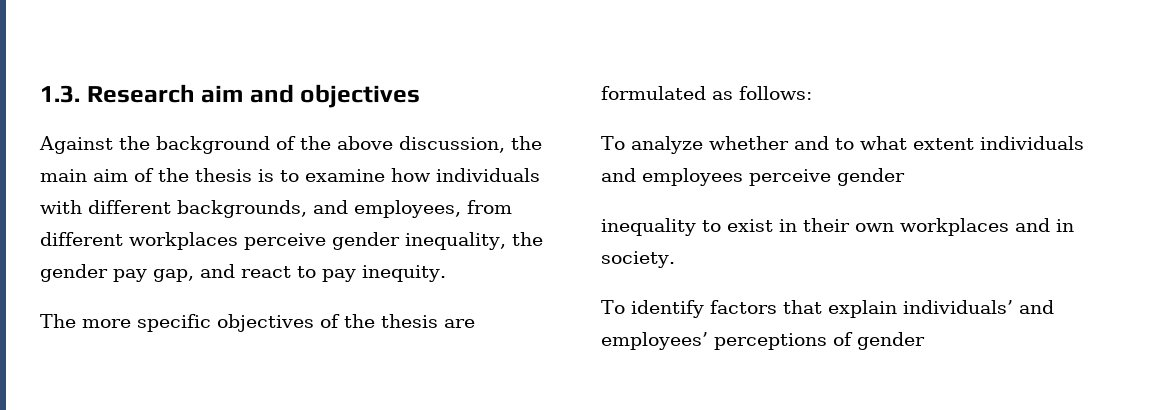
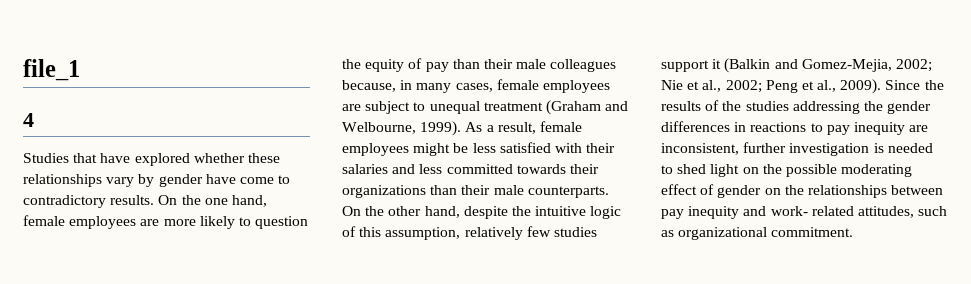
[40,84,421,108] [39,136,542,154] [40,168,540,182] [40,200,512,218] [40,232,543,250] [40,264,446,282] [40,314,475,332] [601,86,812,100] [601,136,1084,154] [601,168,905,186] [601,218,1074,236] [601,251,675,268] [601,300,1054,318] [601,332,925,350] 1.3. Research aim and objectives // Against the background of the above discussion, the main aim of the thesis is to examine how individuals with different backgrounds, and employees, from different workplaces perceive gender inequality, the gender pay gap, and react to pay inequity. // The more specific objectives of the thesis are formulated as follows: // To analyze whether and to what extent individuals and employees perceive gender // inequality to exist in their own workplaces and in society. // To identify factors that explain individuals’ and employees’ perceptions of gender -> [23,59,80,81] [23,113,34,127] [23,153,280,166] [23,174,291,187] [23,195,267,208] [23,215,309,229] [342,58,617,72] [342,79,610,93] [342,100,629,115] [342,121,582,136] [342,142,616,156] [342,164,599,174] [342,185,609,198] [342,206,622,219] [342,226,597,240] [661,58,932,73] [661,79,944,94] [661,100,932,114] [661,121,929,135] [661,142,933,156] [661,164,913,177] [661,184,944,198] [661,206,948,219] [661,227,854,240] file_1 // 4 // Studies that have explored whether these relationships vary by gender have come to contradictory results. On the one hand, female employees are more likely to question the equity of pay than their male colleagues because, in many cases, female employees are subject to unequal treatment (Graham and Welbourne, 1999). As a result, female employees might be less satisfied with their salaries and less committed towards their organizations than their male counterparts. On the other hand, despite the intuitive logic of this assumption, relatively few studies support it (Balkin and Gomez-Mejia, 2002; Nie et al., 2002; Peng et al., 2009). Since the results of the studies addressing the gender differences in reactions to pay inequity are inconsistent, further investigation is needed to shed light on the possible moderating effect of gender on the relationships between pay inequity and work- related attitudes, such as organizational commitment.

